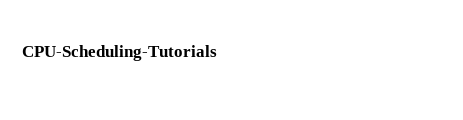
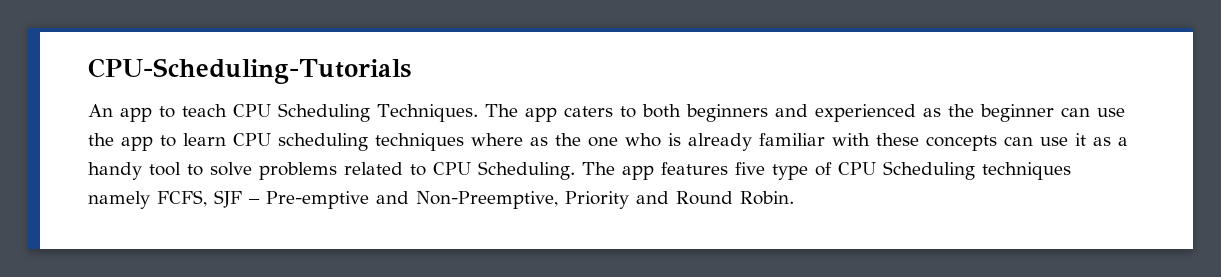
(217, 53) none -> [88,103,1125,122] [88,133,1128,151] [88,161,1071,180] [88,190,794,209] // An app to teach CPU Scheduling Techniques. The app caters to both beginners and experienced as the beginner can use the app to learn CPU scheduling techniques where as the one who is already familiar with these concepts can use it as a handy tool to solve problems related to CPU Scheduling. The app features five type of CPU Scheduling techniques namely FCFS, SJF – Pre-emptive and Non-Preemptive, Priority and Round Robin.

